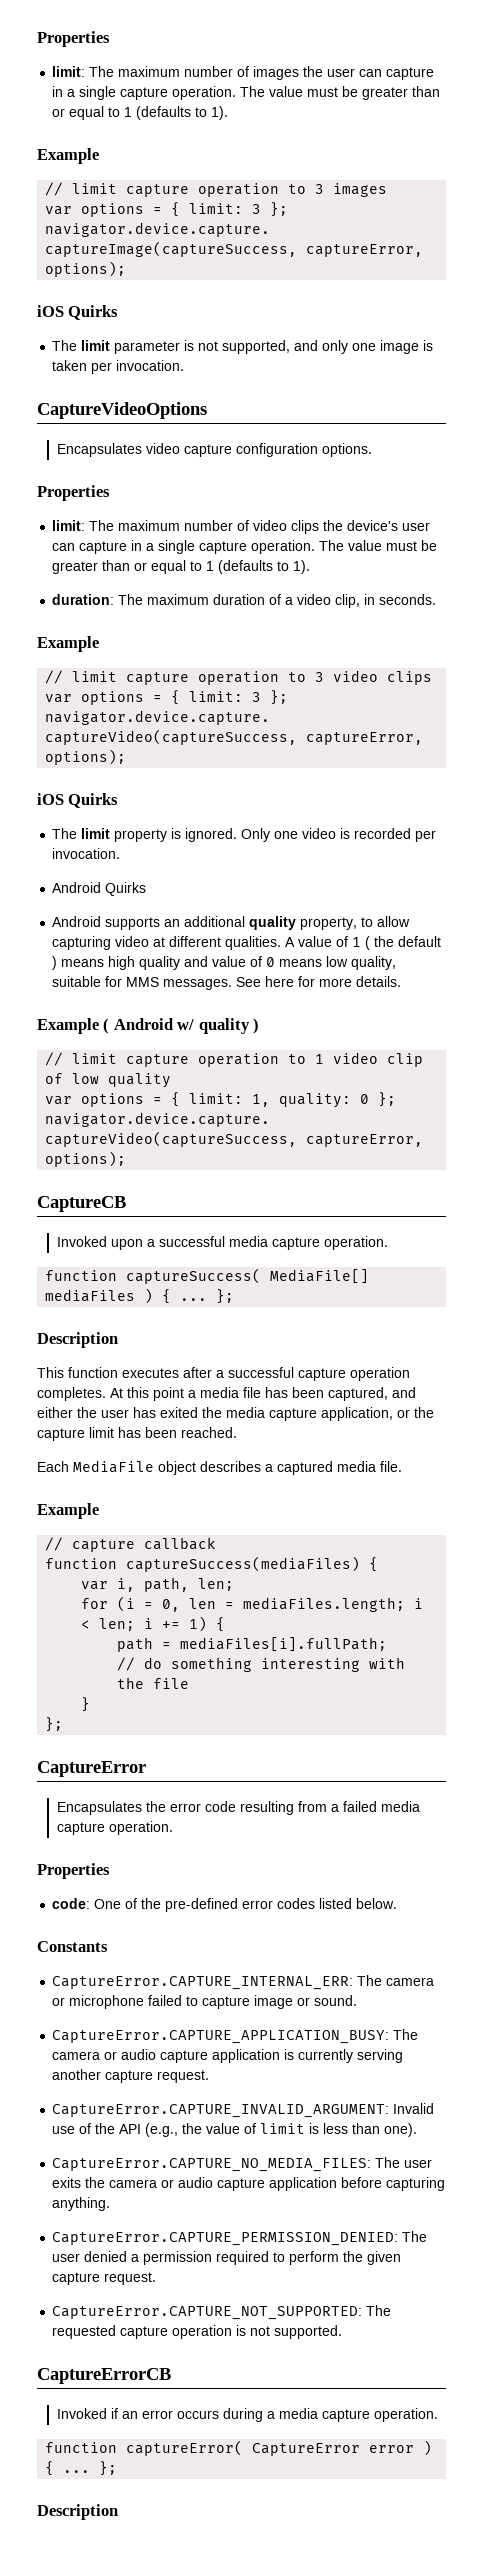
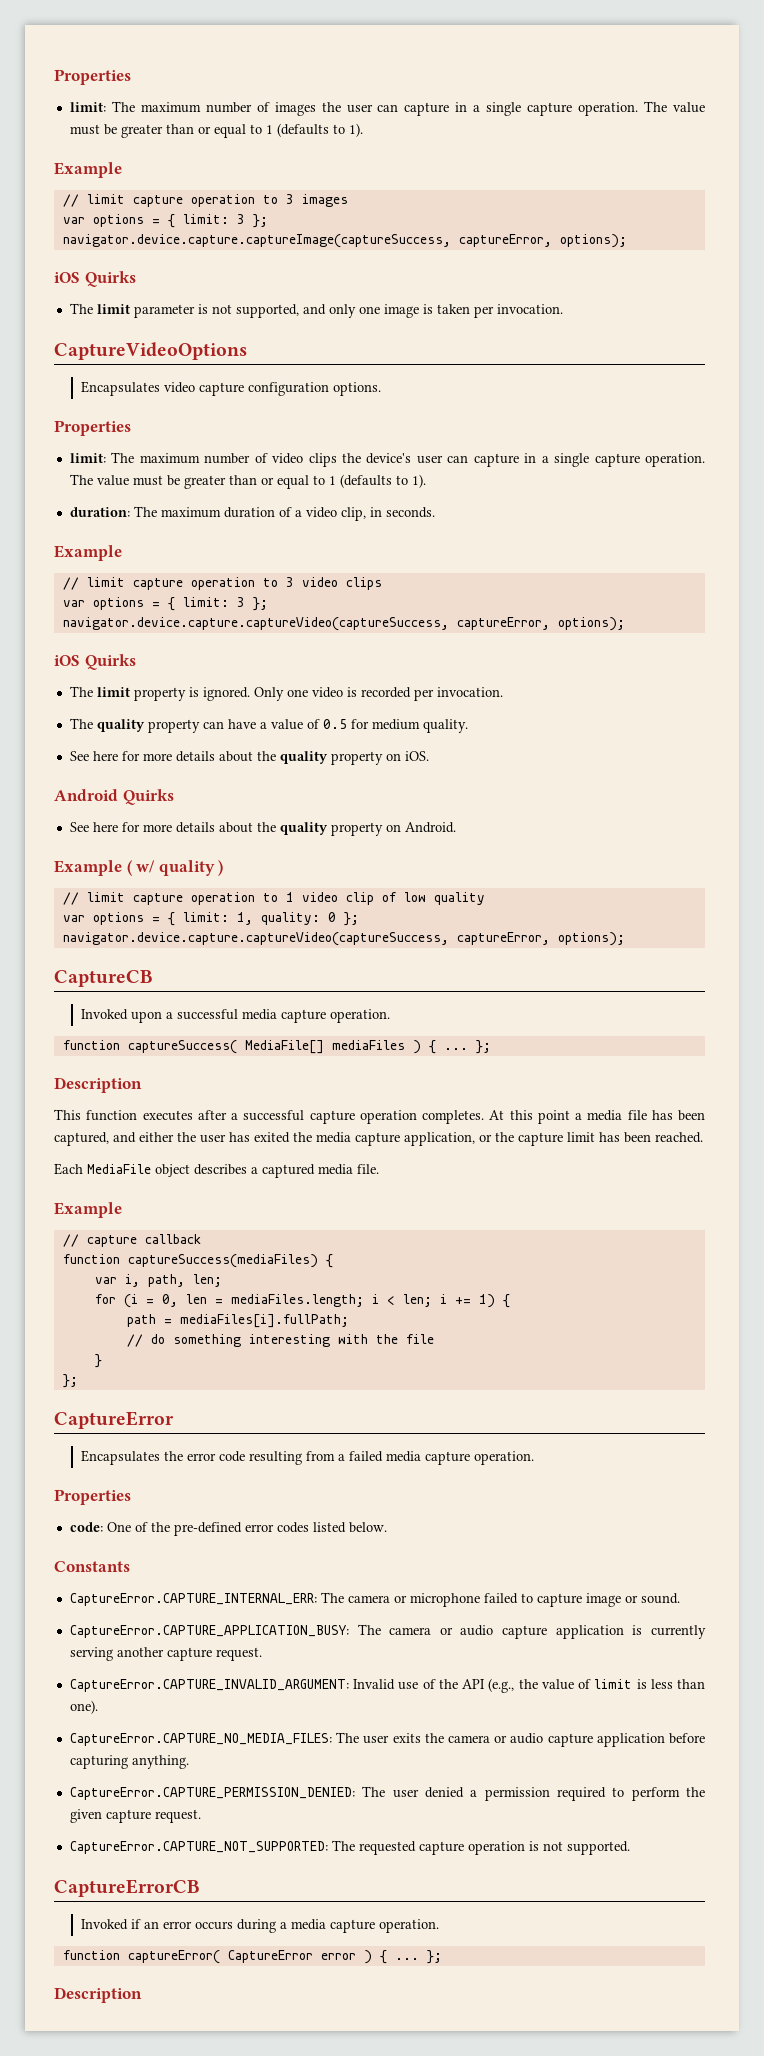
[52,882,147,896] [52,916,411,930] [52,936,442,950] [52,956,397,970] [52,976,402,990] Android Quirks // Android supports an additional quality property, to allow capturing video at different qualities. A value of 1 ( the default ) means high quality and value of 0 means low quality, suitable for MMS messages. See here for more details. -> [69,718,468,733] [69,751,429,765] [54,789,174,805] [69,822,456,836] The quality property can have a value of 0.5 for medium quality. // See here for more details about the quality property on iOS. // Android Quirks // See here for more details about the quality property on Android.
[113,1018,173,1030] Android -> (133, 868) none

